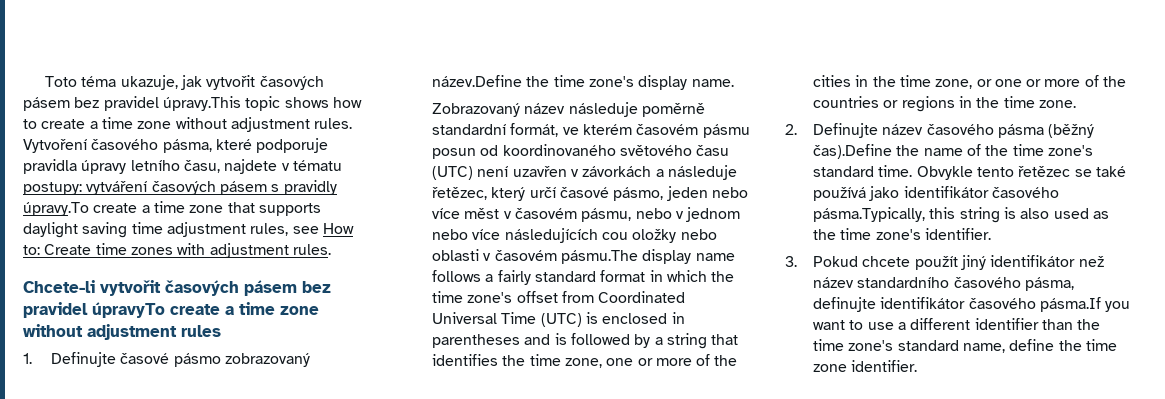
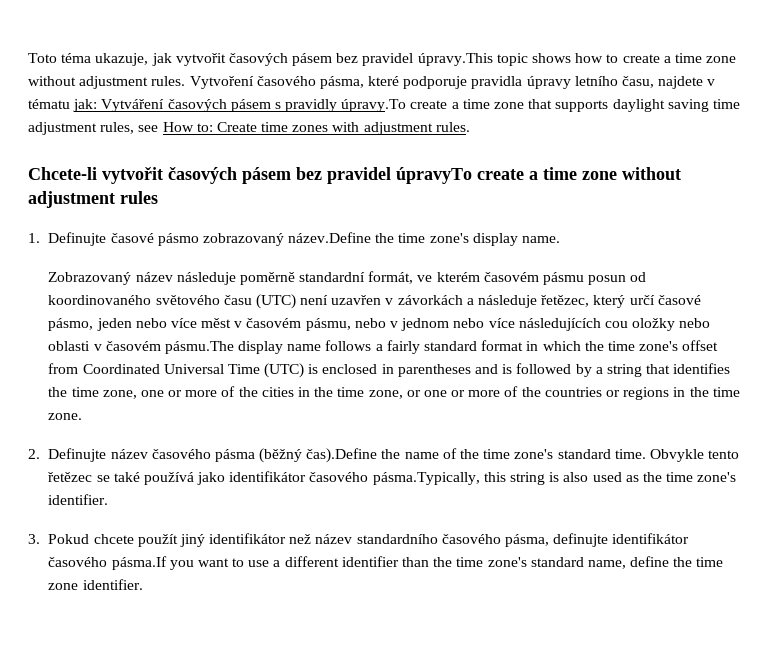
[23,181,148,195] postupy: vytváření -> [73,99,165,112] jak: Vytváření

